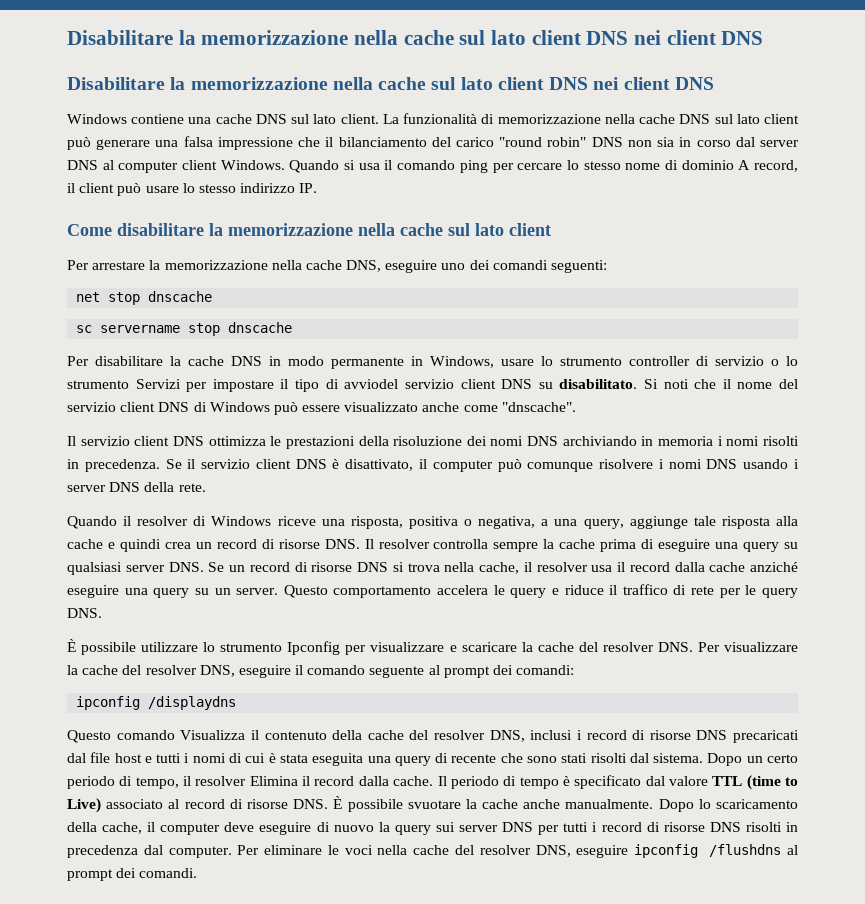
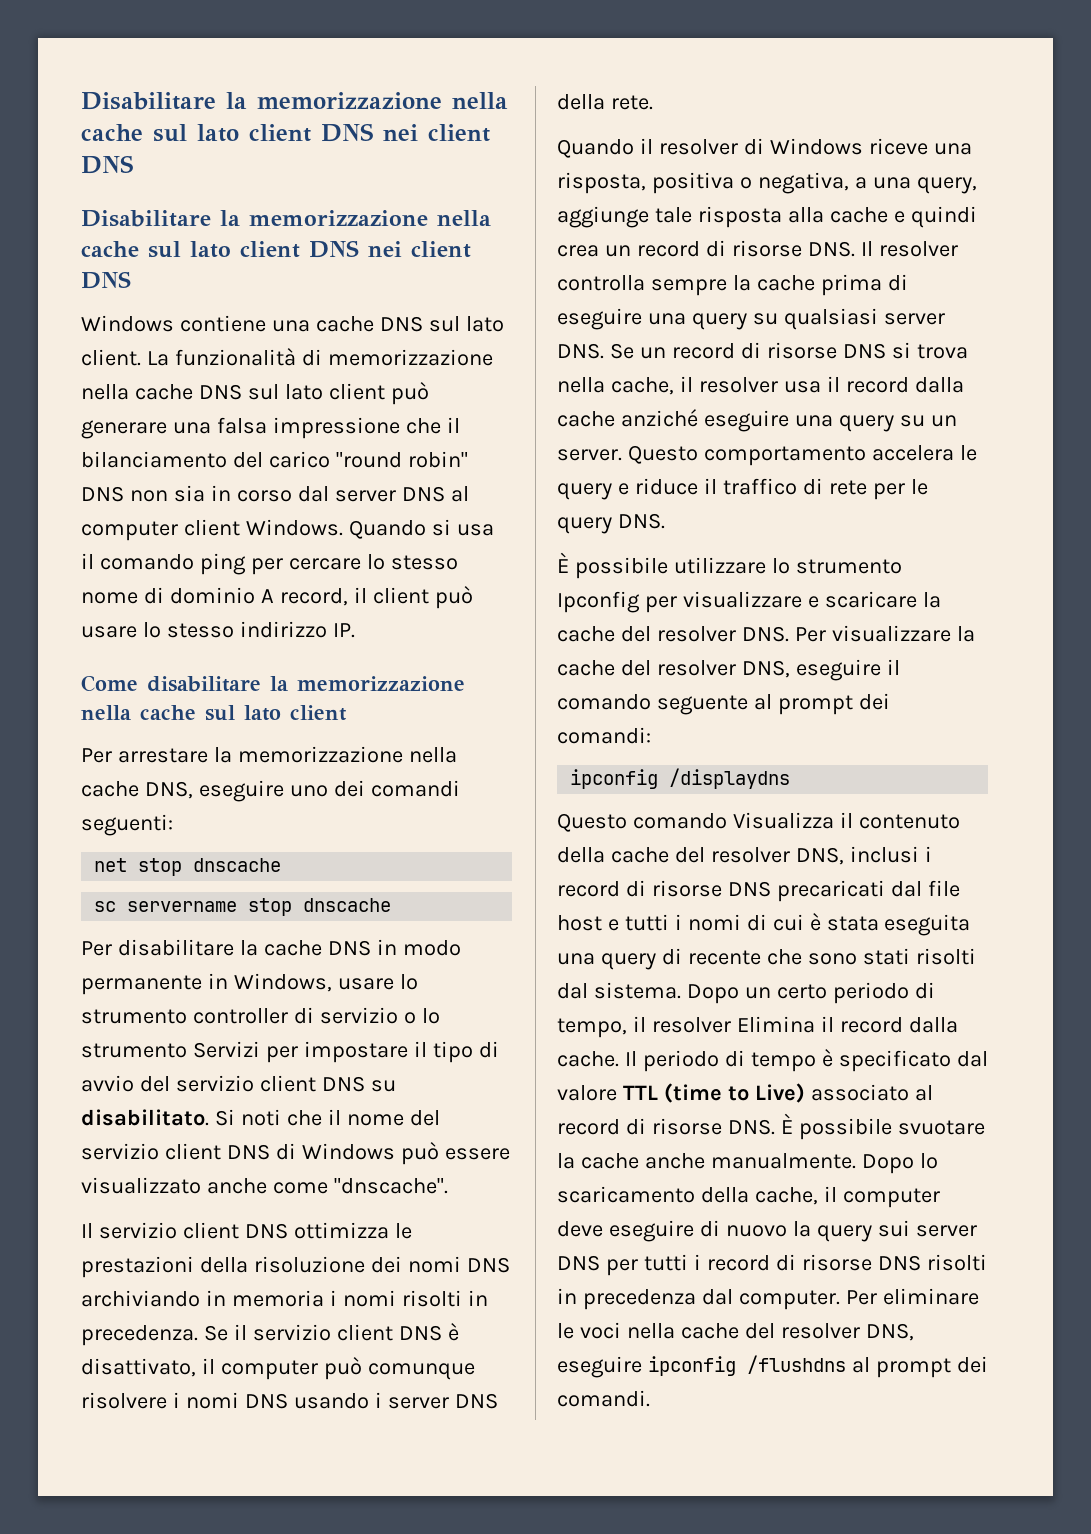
[344,379,399,389] avviodel -> [81,1075,170,1092] avvio del

